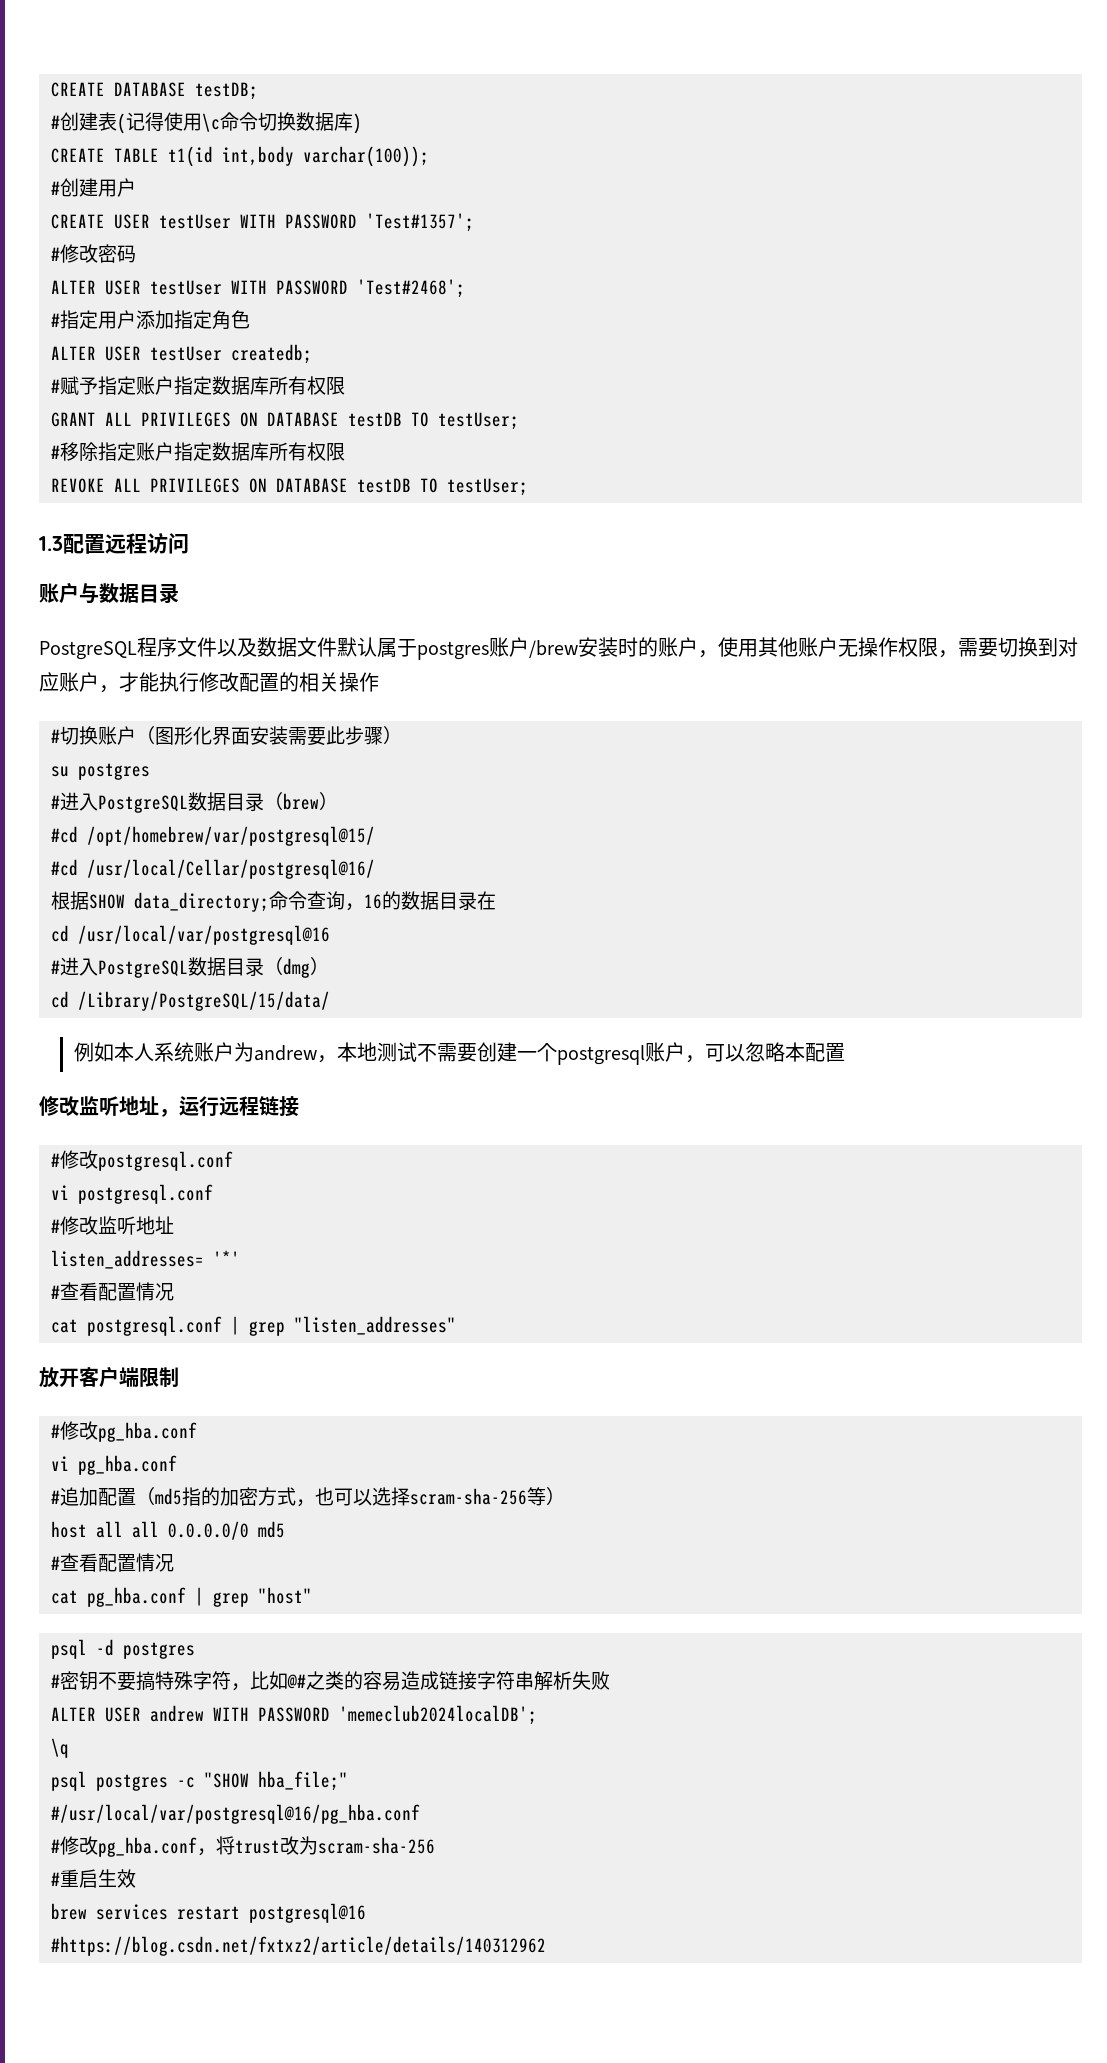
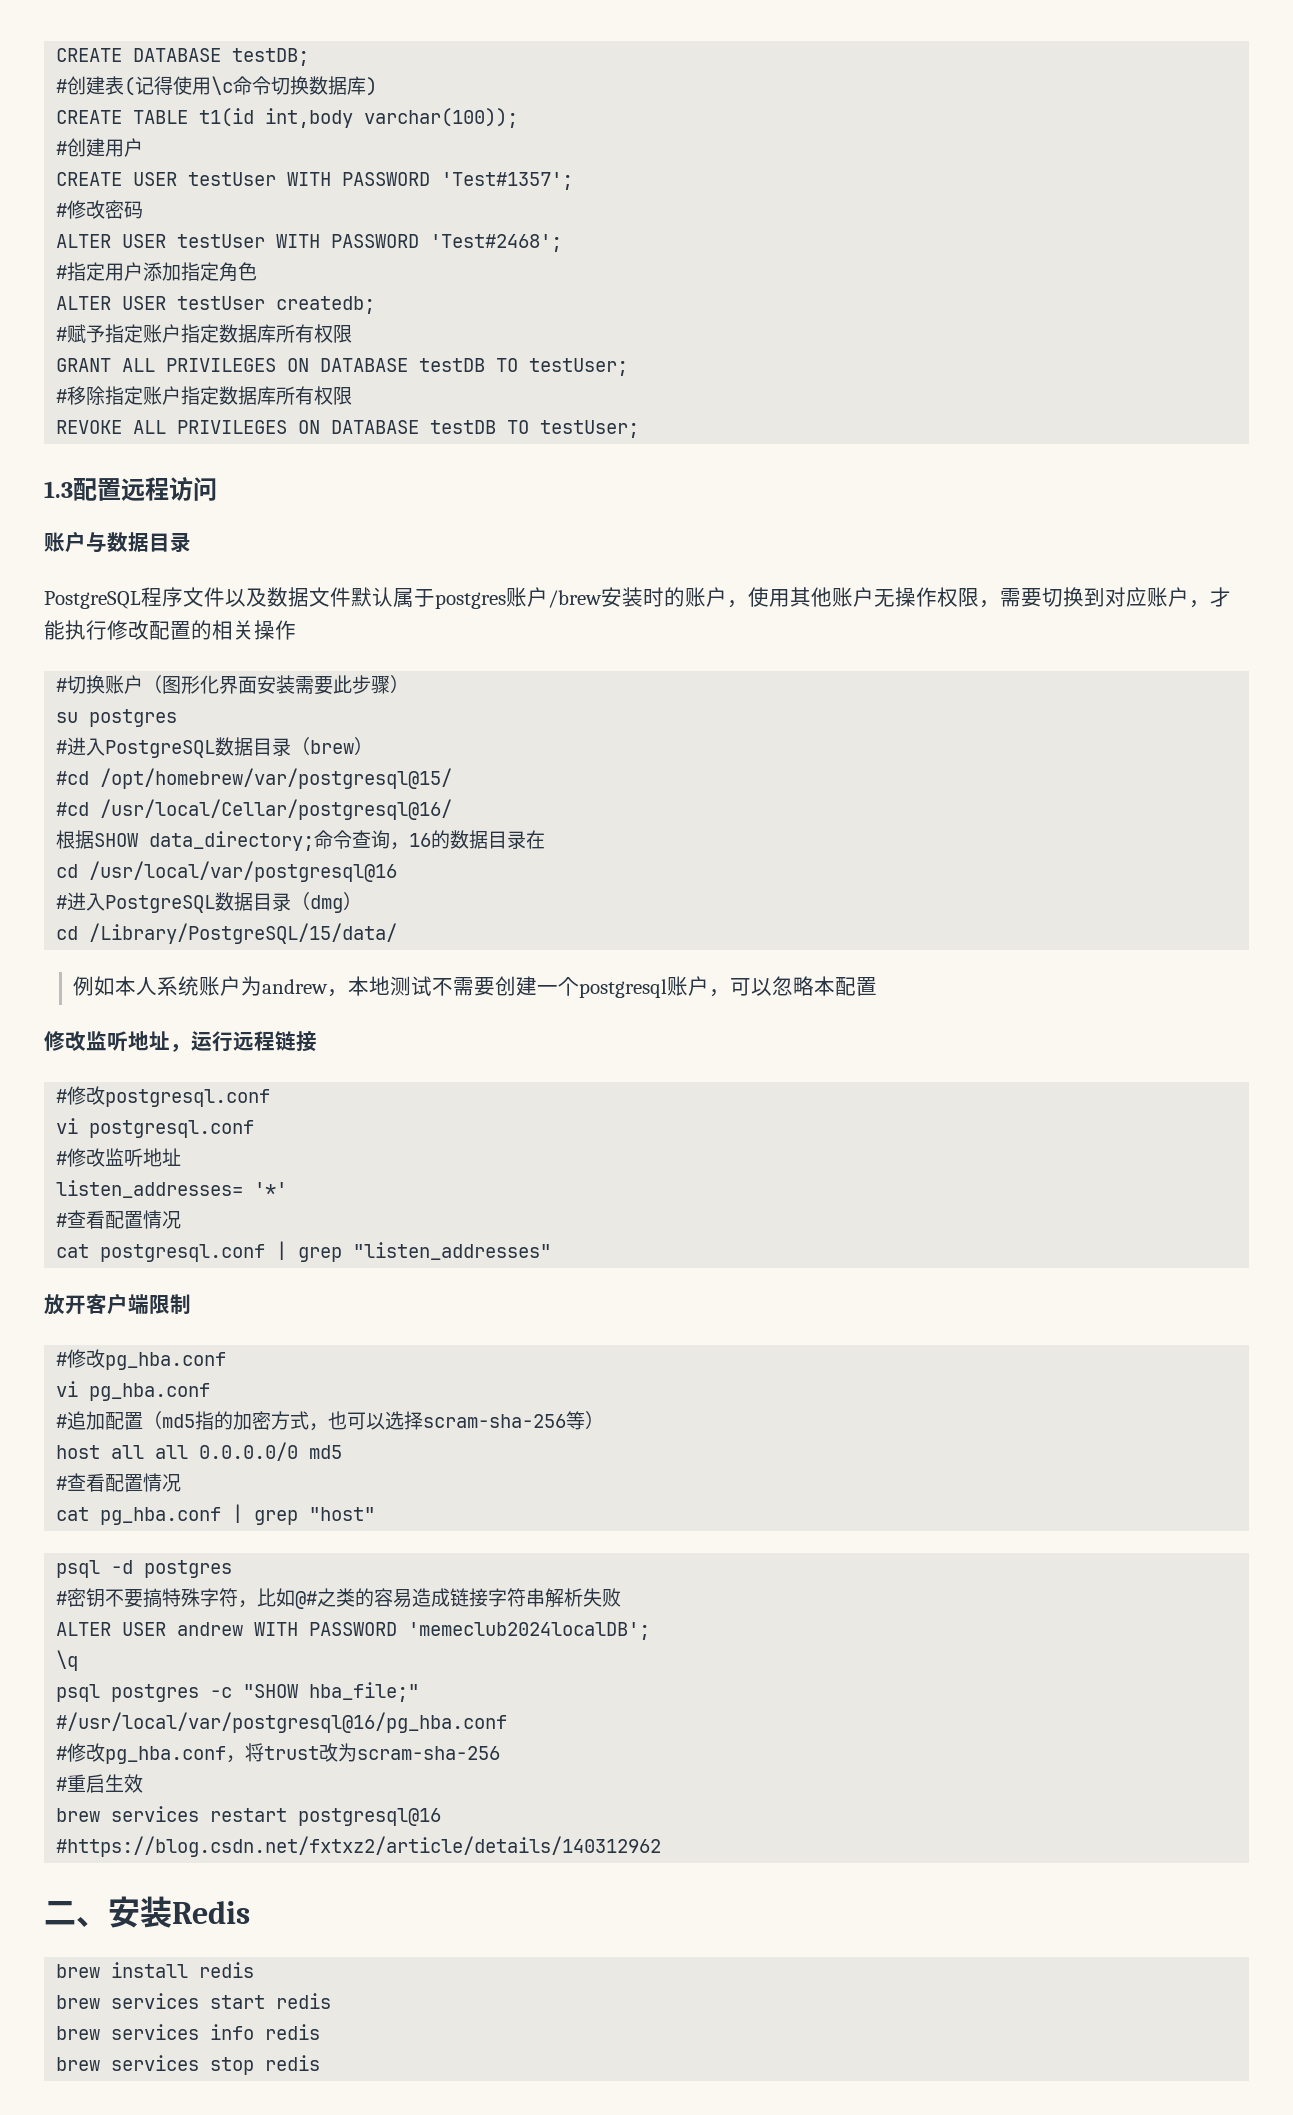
(546, 1946) none -> [44,1896,250,1928] [56,1962,255,1978] [56,1993,332,2009] [56,2024,321,2040] [56,2055,321,2075] // 二、安装Redis // brew install redis // brew services start redis // brew services info redis // brew services stop redis

